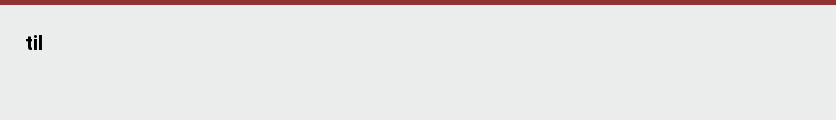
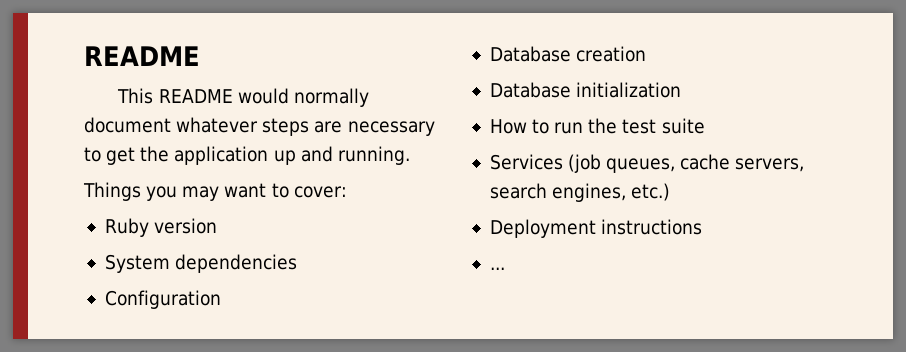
[25,35,43,50] til -> [84,46,200,66] [117,88,369,107] [84,117,435,136] [84,146,410,165] [83,182,347,201] [104,218,218,237] [104,254,298,273] [104,290,221,309] [489,46,647,62] [489,82,682,98] [489,118,705,134] [489,154,805,173] [489,183,671,202] [489,219,703,238] [489,267,505,270] README // This README would normally document whatever steps are necessary to get the application up and running. // Things you may want to cover: // Ruby version // System dependencies // Configuration // Database creation // Database initialization // How to run the test suite // Services (job queues, cache servers, search engines, etc.) // Deployment instructions // ...

